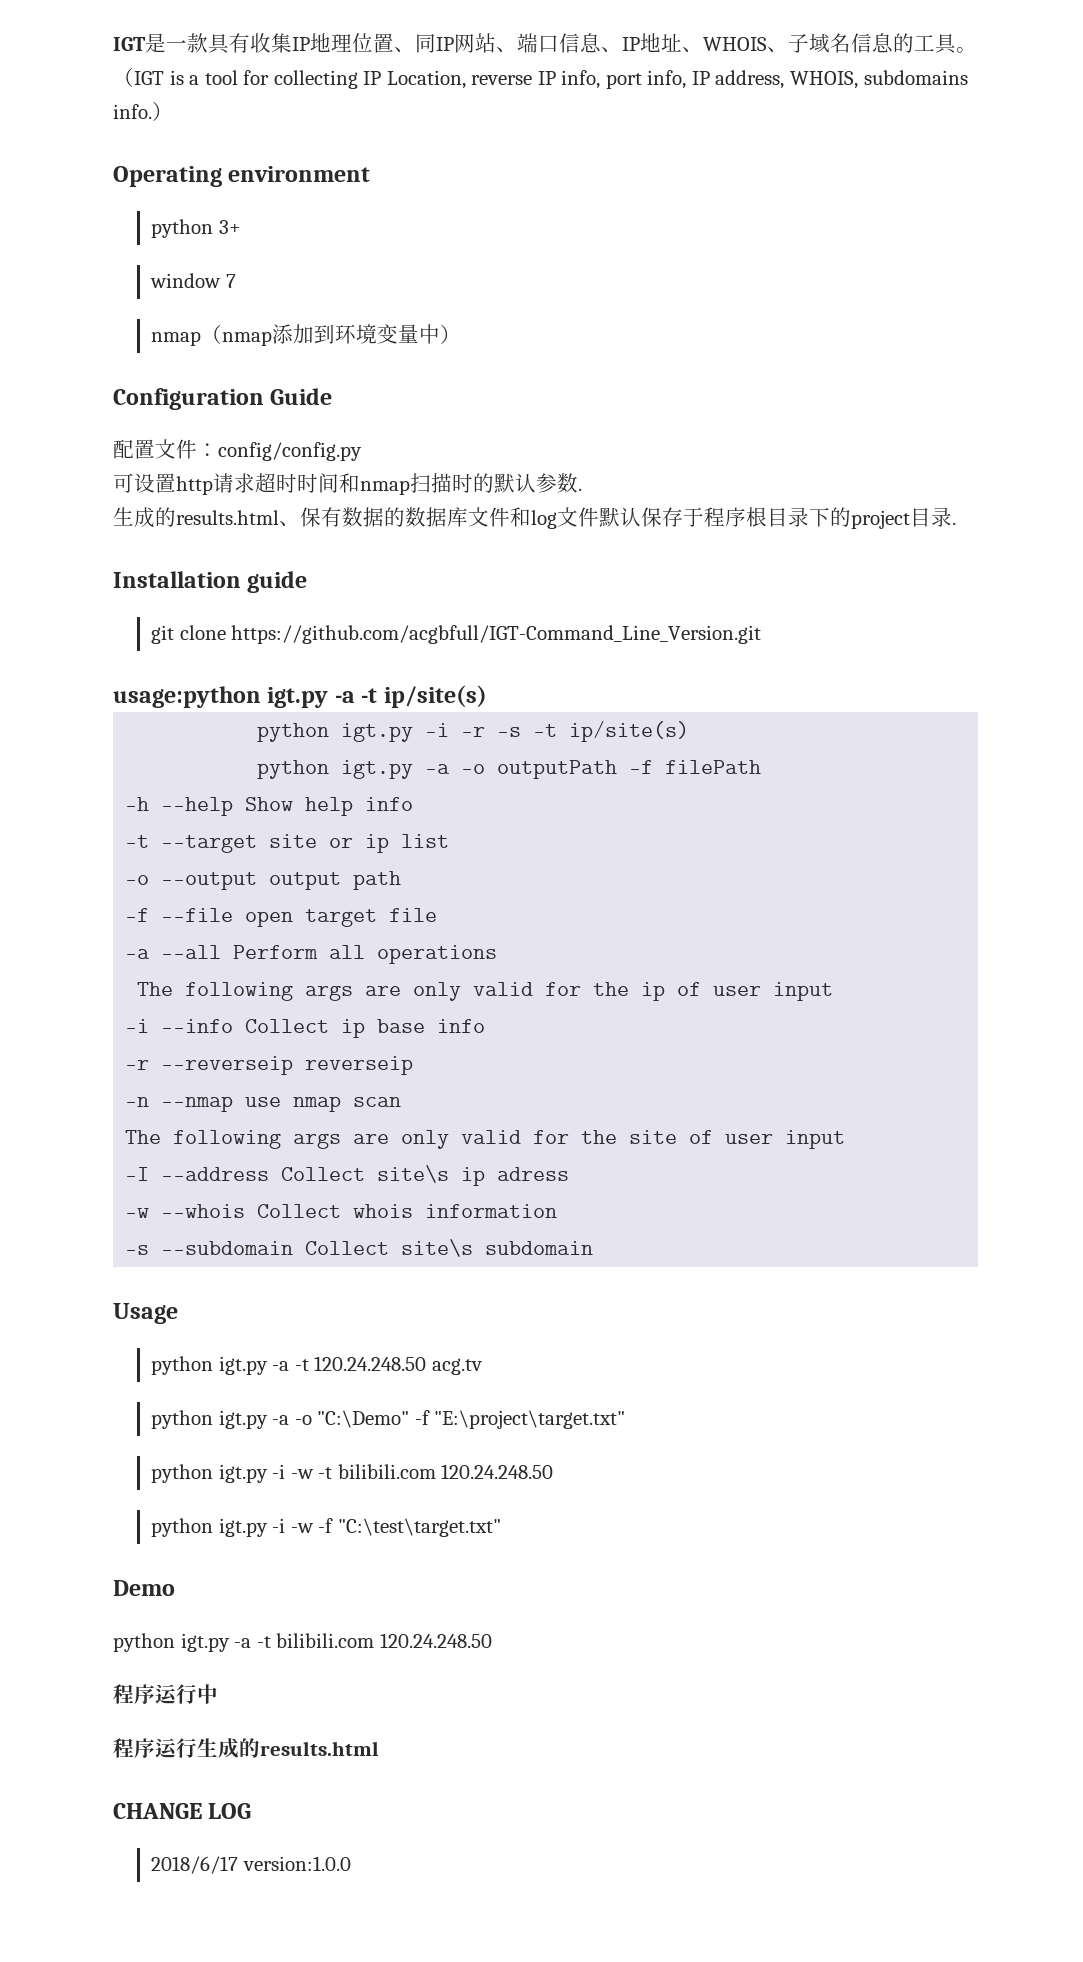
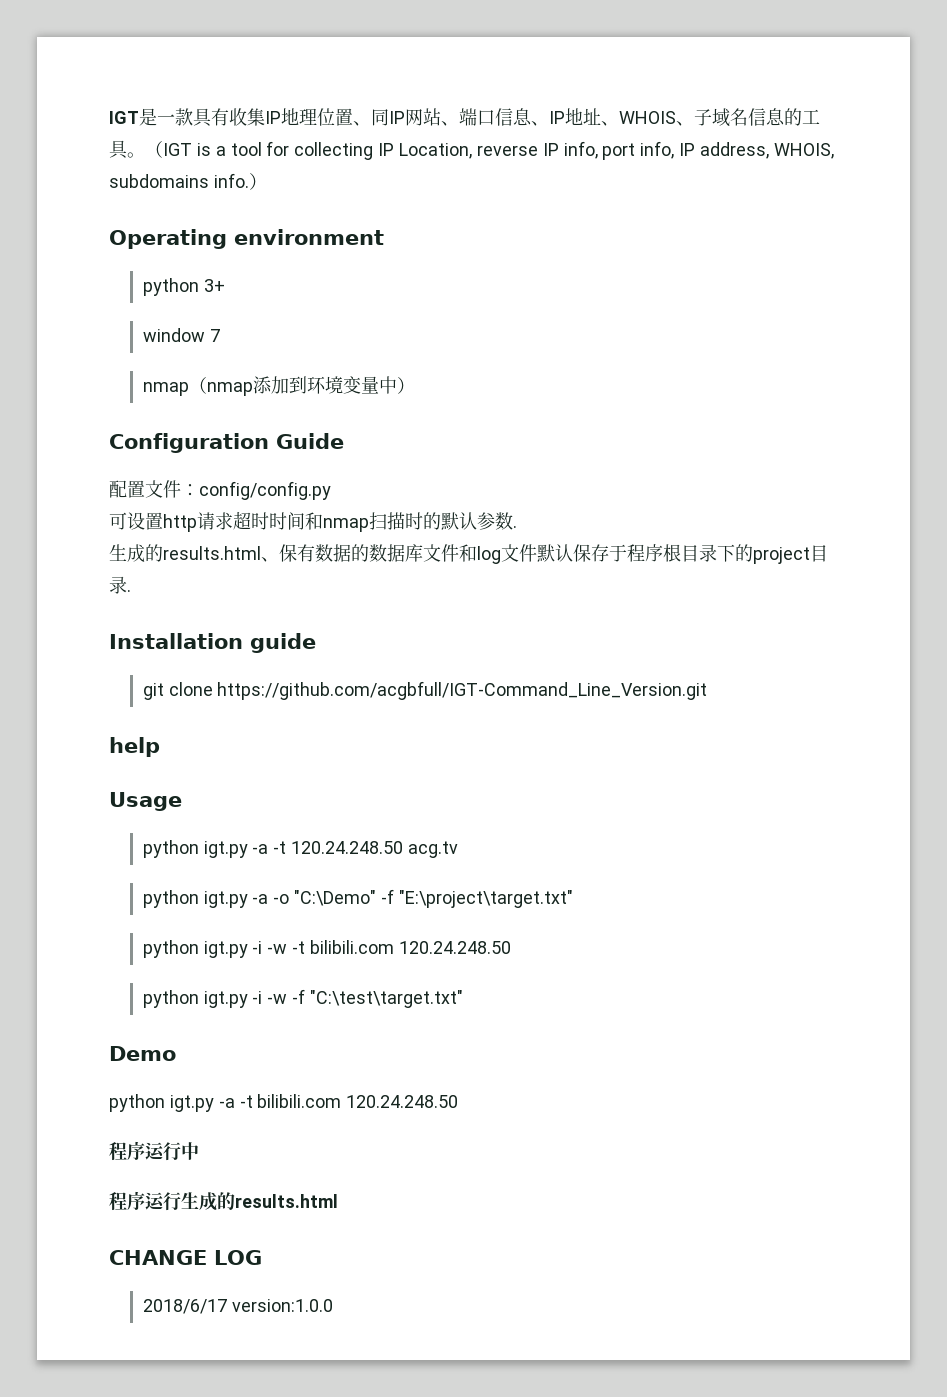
[113,685,487,708] [257,721,690,742] [257,760,762,779] [125,797,414,816] [125,834,450,853] [125,871,402,890] [125,908,438,927] [125,945,498,964] [137,982,834,1001] [125,1019,486,1038] [125,1056,414,1075] [125,1096,402,1112] [125,1130,846,1149] [125,1165,570,1186] [125,1204,558,1218] [125,1239,594,1257] usage:python igt.py -a -t ip/site(s) // python igt.py -i -r -s -t ip/site(s) // python igt.py -a -o outputPath -f filePath // -h --help Show help info // -t --target site or ip list // -o --output output path // -f --file open target file // -a --all Perform all operations // The following args are only valid for the ip of user input // -i --info Collect ip base info // -r --reverseip reverseip // -n --nmap use nmap scan // The following args are only valid for the site of user input // -I --address Collect site\s ip adress // -w --whois Collect whois information // -s --subdomain Collect site\s subdomain -> [109,737,160,757] help

